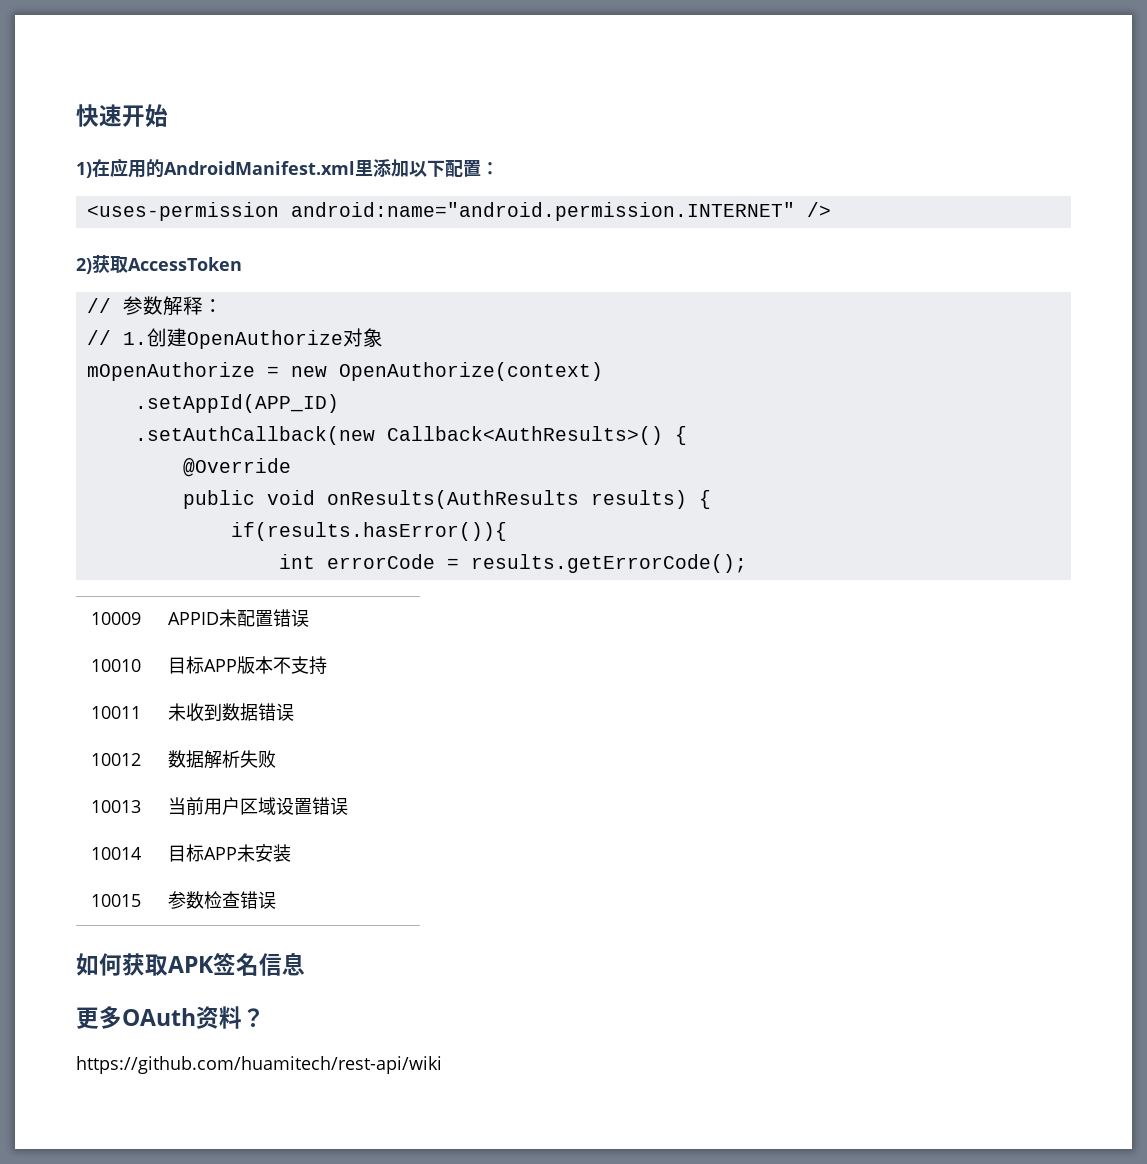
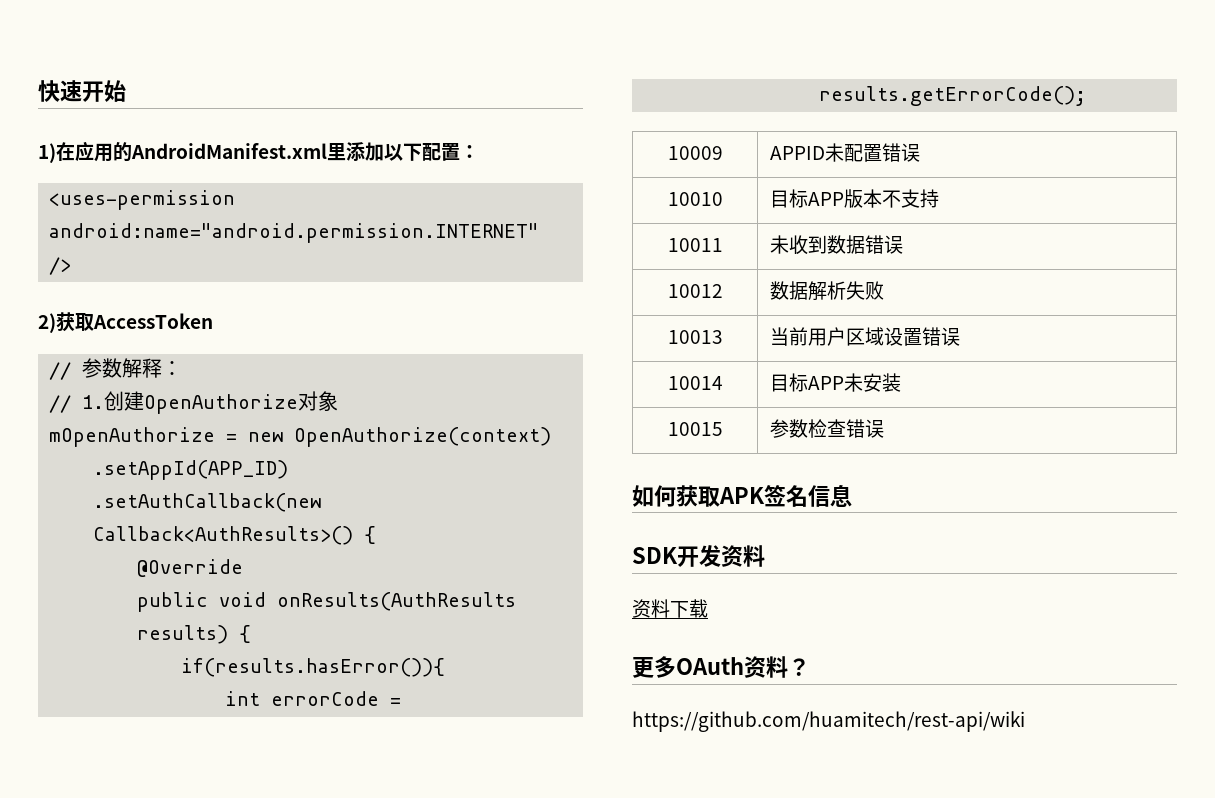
(305, 964) none -> [632,545,765,567] [632,599,708,618] // SDK开发资料 // 资料下载

